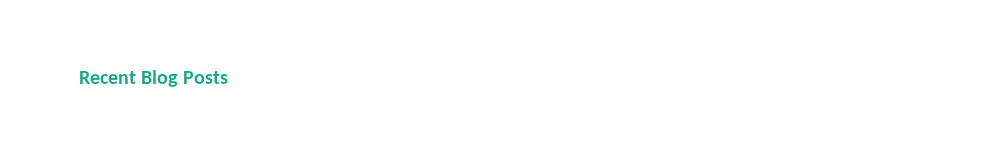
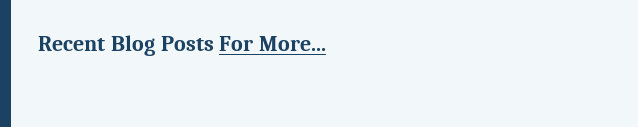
(228, 77) none -> [219,36,327,51] For More...

